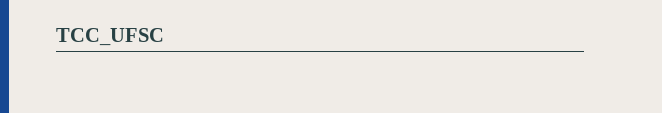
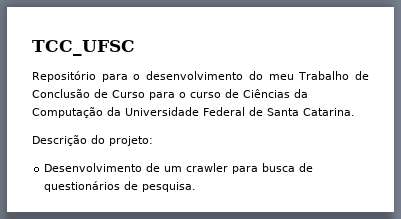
(164, 37) none -> [32,71,369,82] [32,89,308,100] [32,107,355,118] [32,135,153,146] [44,163,314,174] [44,181,197,192] // Repositório para o desenvolvimento do meu Trabalho de Conclusão de Curso para o curso de Ciências da Computação da Universidade Federal de Santa Catarina. // Descrição do projeto: // Desenvolvimento de um crawler para busca de questionários de pesquisa.

